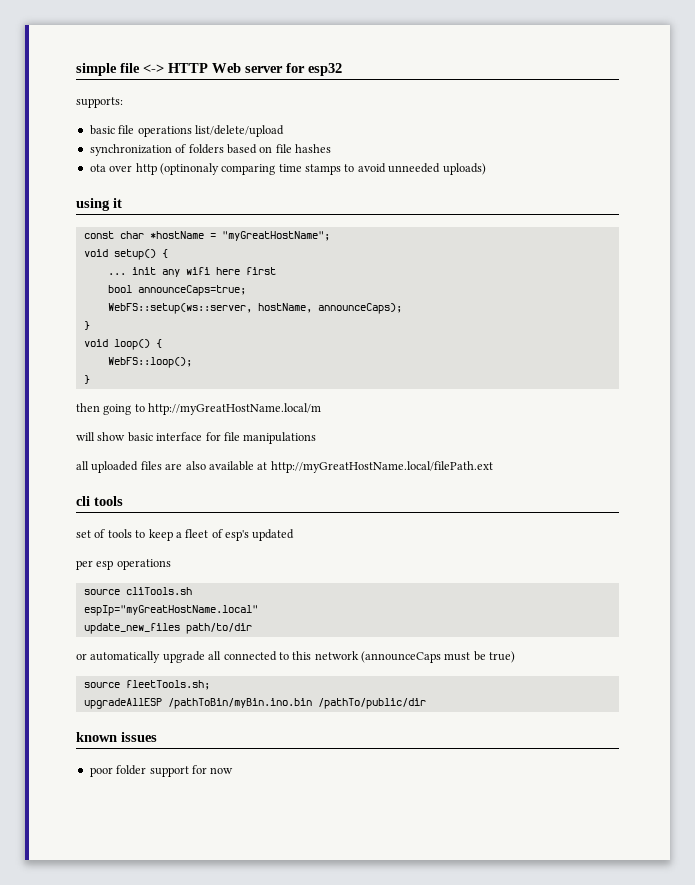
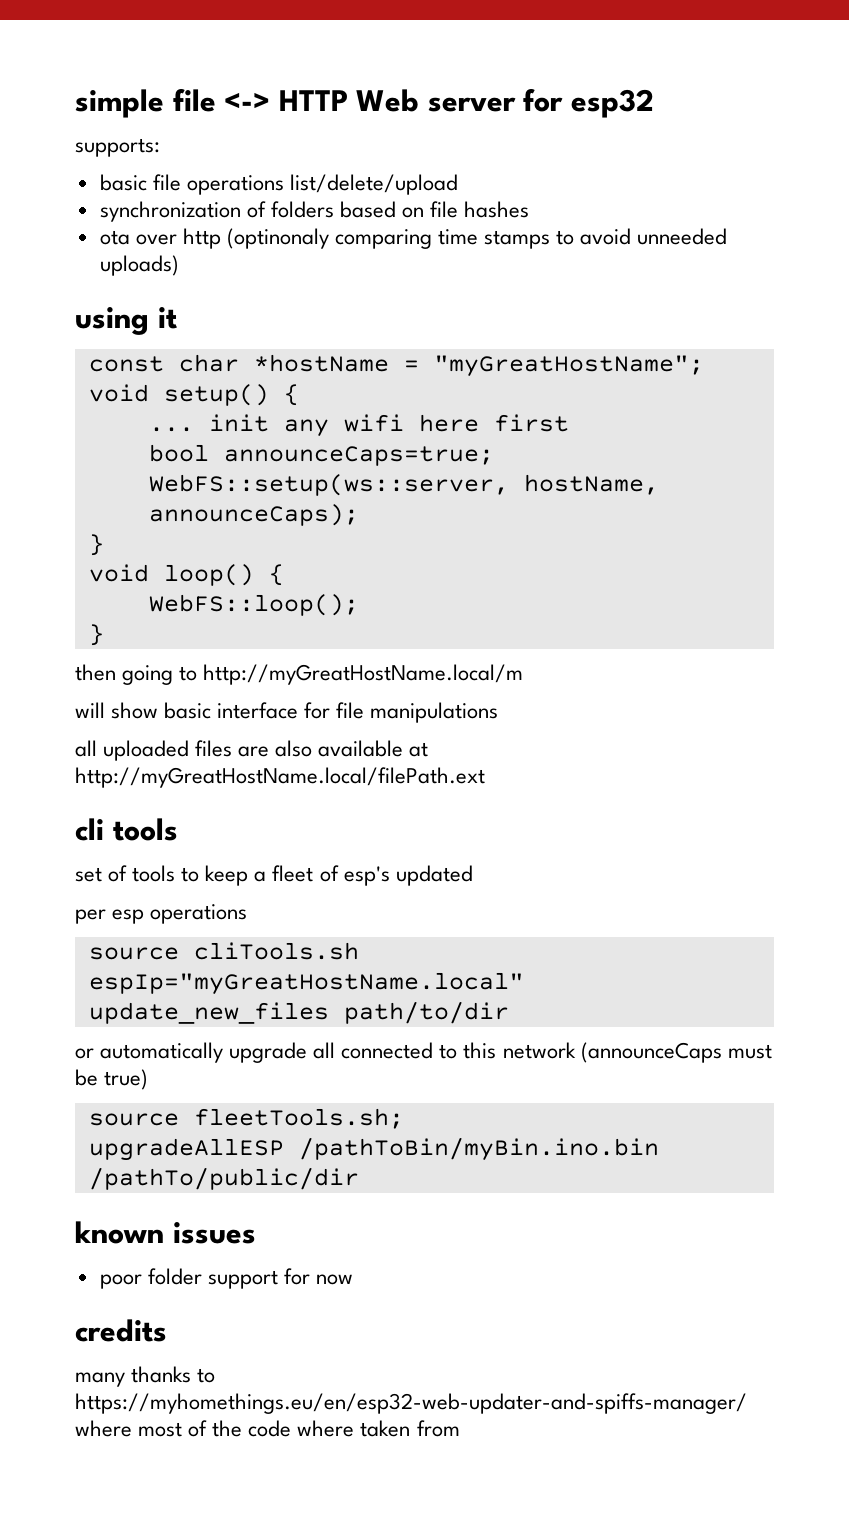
(234, 770) none -> [75,1319,167,1342] [75,1366,216,1387] [75,1393,747,1414] [75,1420,460,1437] // credits // many thanks to https://myhomethings.eu/en/esp32-web-updater-and-spiffs-manager/ where most of the code where taken from

